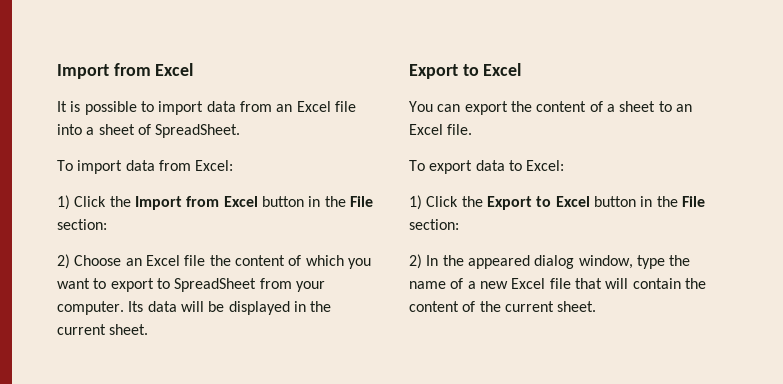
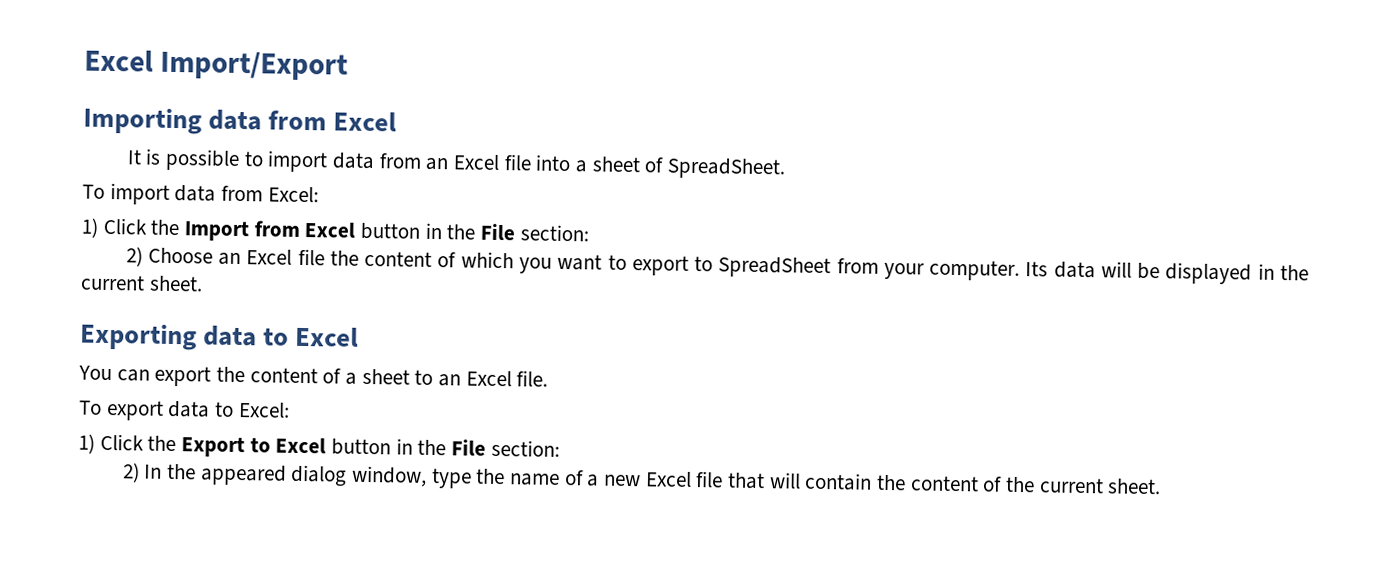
[57,64,109,79] Import -> [84,49,348,81] [83,107,263,135] Excel Import/Export // Importing data
[409,64,458,79] Export -> [80,323,258,351] Exporting data

